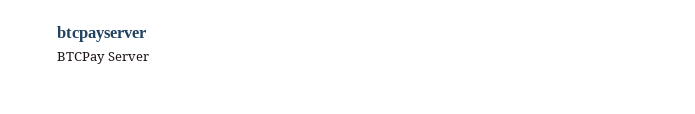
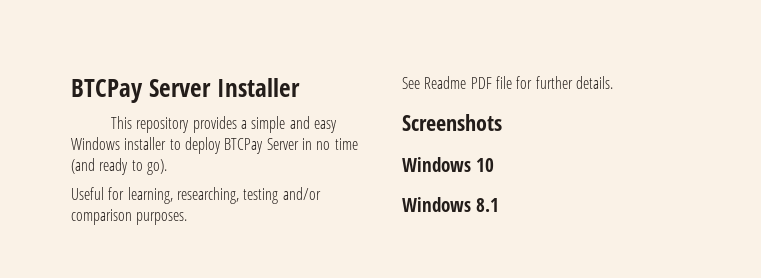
[57,26,146,42] [57,52,149,64] btcpayserver // BTCPay Server -> [71,78,300,103] [110,116,337,133] [71,137,358,154] [71,158,167,175] [71,187,321,204] [71,209,188,225] [402,76,613,89] [402,114,502,131] [402,157,494,172] [402,197,499,212] BTCPay Server Installer // This repository provides a simple and easy Windows installer to deploy BTCPay Server in no time (and ready to go). // Useful for learning, researching, testing and/or comparison purposes. // See Readme PDF file for further details. // Screenshots // Windows 10 // Windows 8.1

